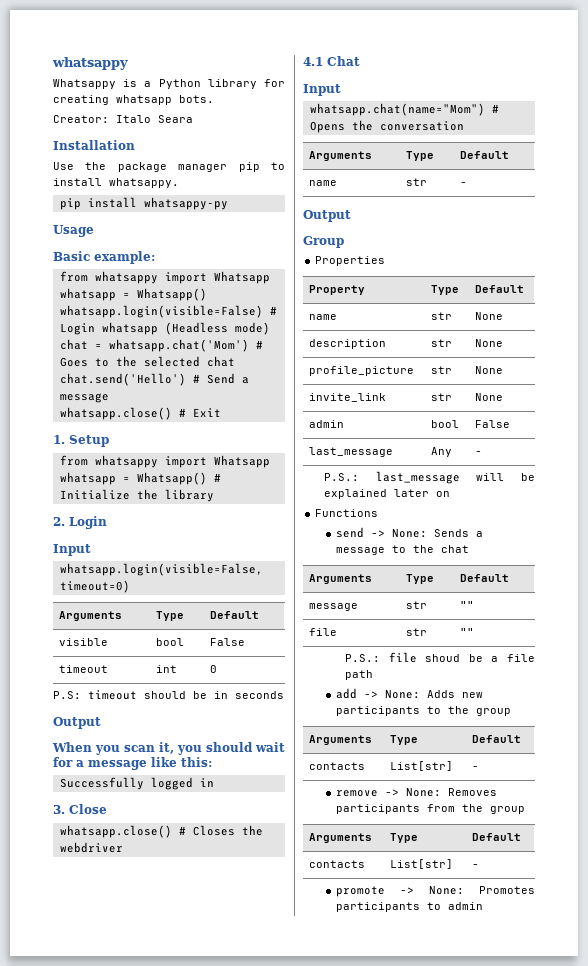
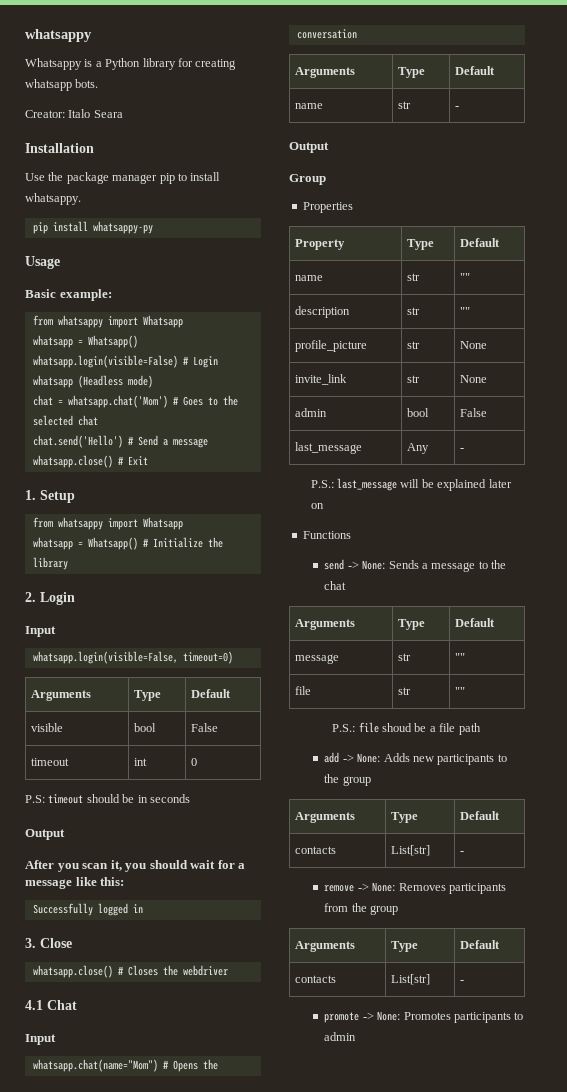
[52,742,92,752] When -> [25,860,54,869] After
[475,312,504,320] | None -> [460,273,471,281] | ""
[475,339,504,347] | None -> [460,307,471,315] | ""

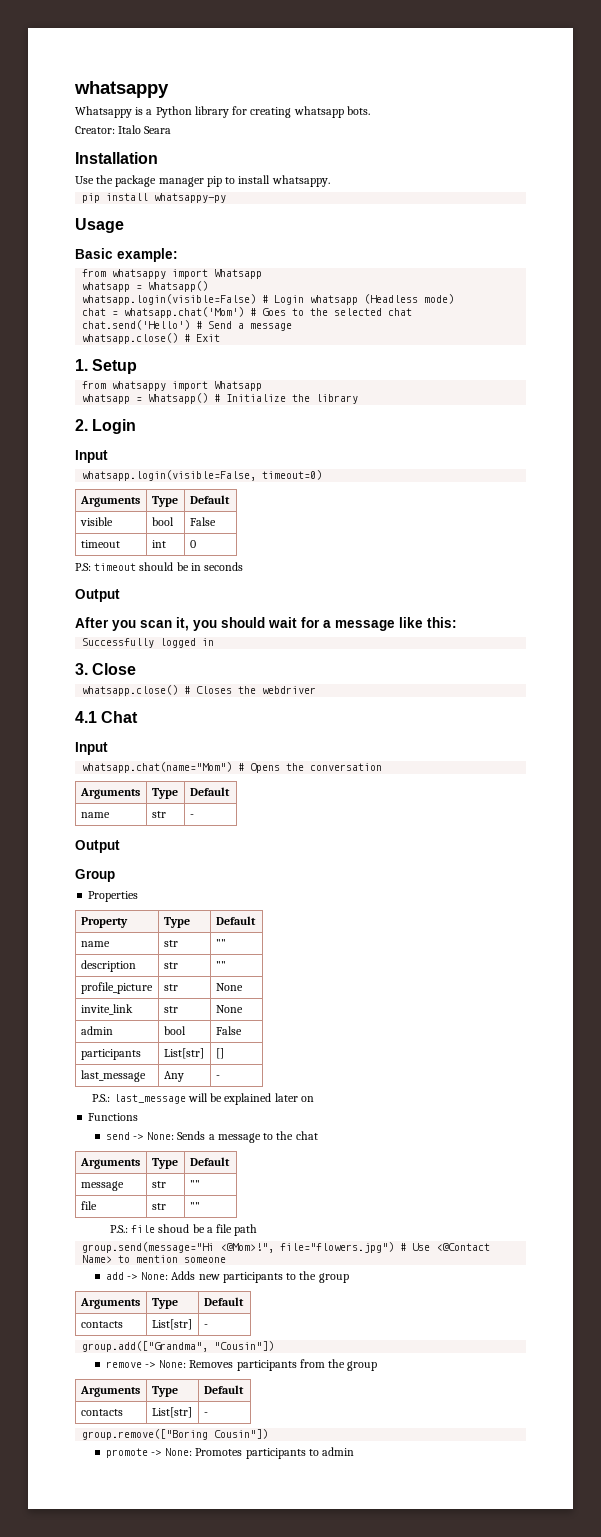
(488, 412) none -> [80,1049,141,1060] [163,1048,204,1059] [215,1048,224,1059] // participants | List[str] | []
(481, 729) none -> [82,1242,491,1253] [82,1255,227,1263] // group.send(message="Hi <@Mom>!", file="flowers.jpg") # Use <@Contact Name> to mention someone
(465, 852) none -> [82,1341,275,1352] // group.add(["Grandma", "Cousin"])
(465, 981) none -> [82,1429,269,1440] // group.remove(["Boring Cousin"])

